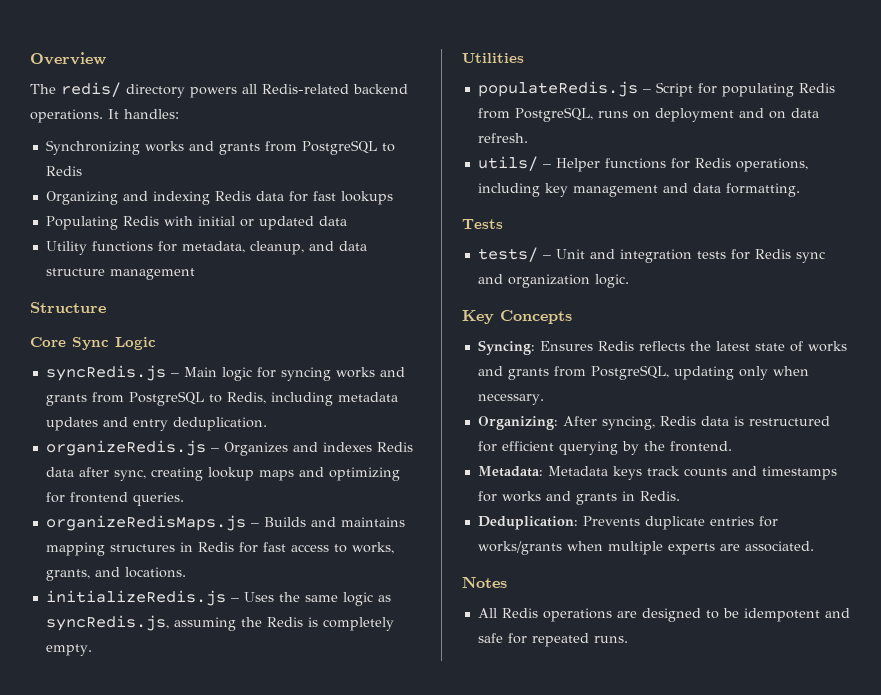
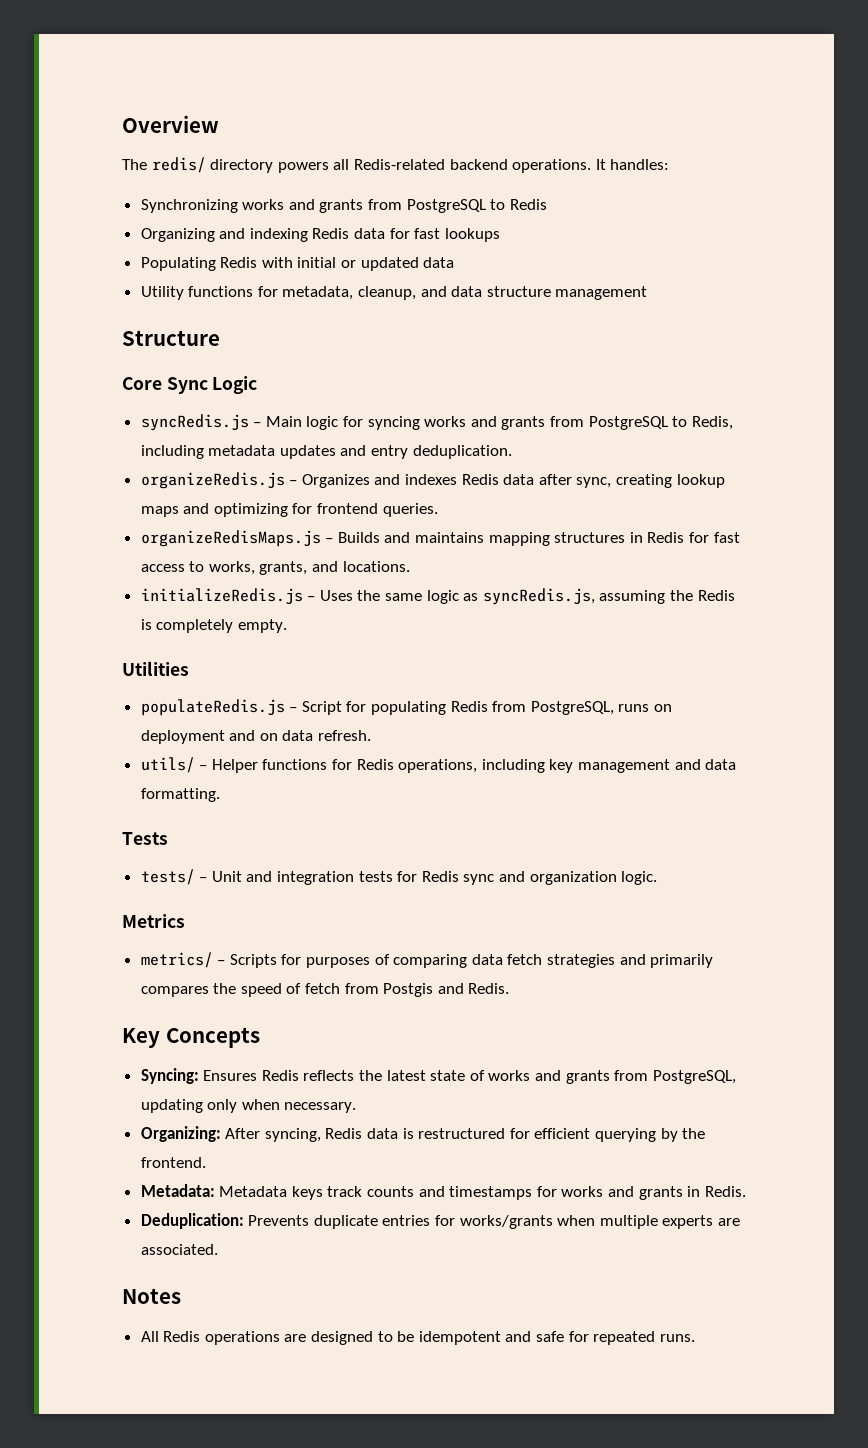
(629, 281) none -> [122,914,185,928] [140,952,714,968] [140,983,510,997] // Metrics // metrics/ – Scripts for purposes of comparing data fetch strategies and primarily compares the speed of fetch from Postgis and Redis.

